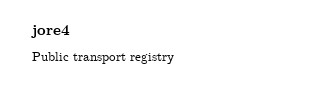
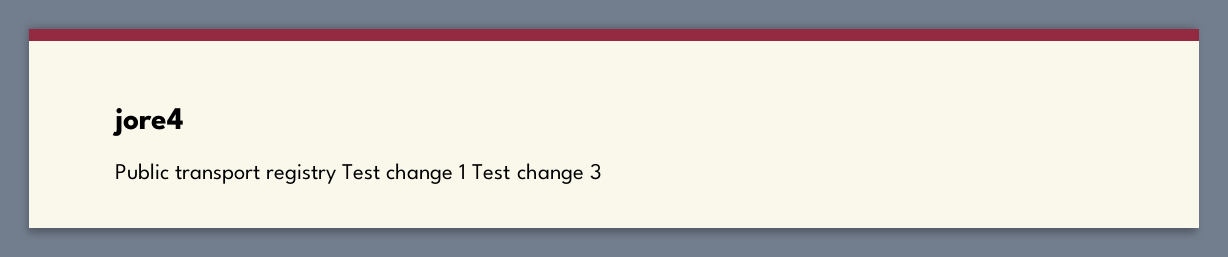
(174, 58) none -> [342,163,602,184] Test change 1 Test change 3

